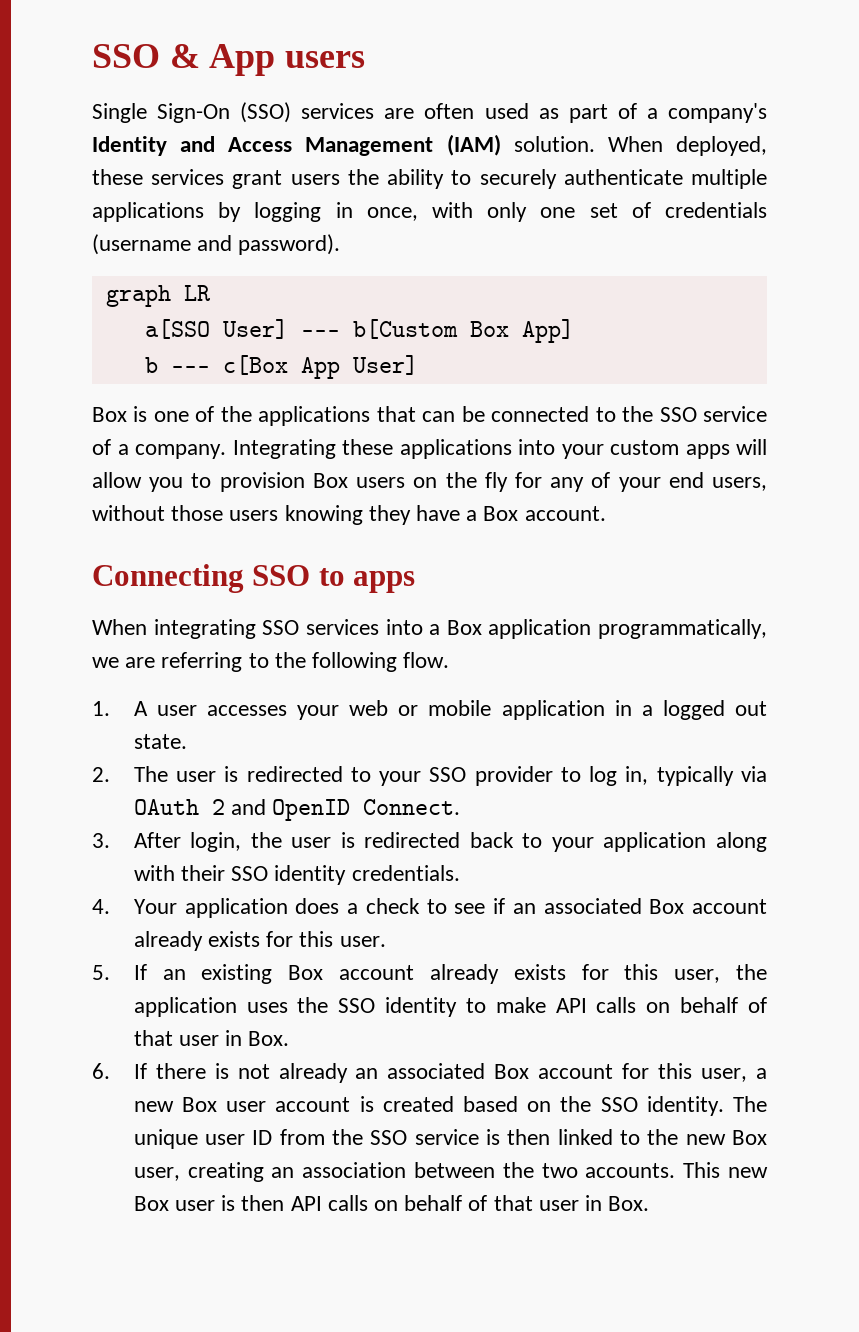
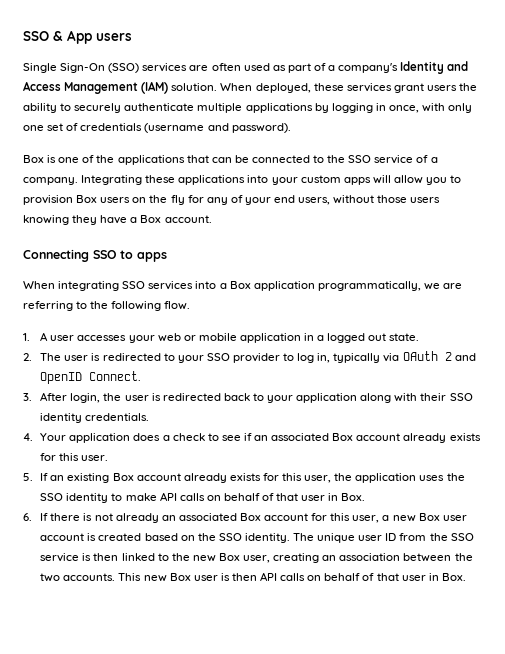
[105,285,211,307] [144,319,574,343] [144,355,418,379] // graph LR // a[SSO User] --- b[Custom Box App] // b --- c[Box App User] -> (291, 128) none

